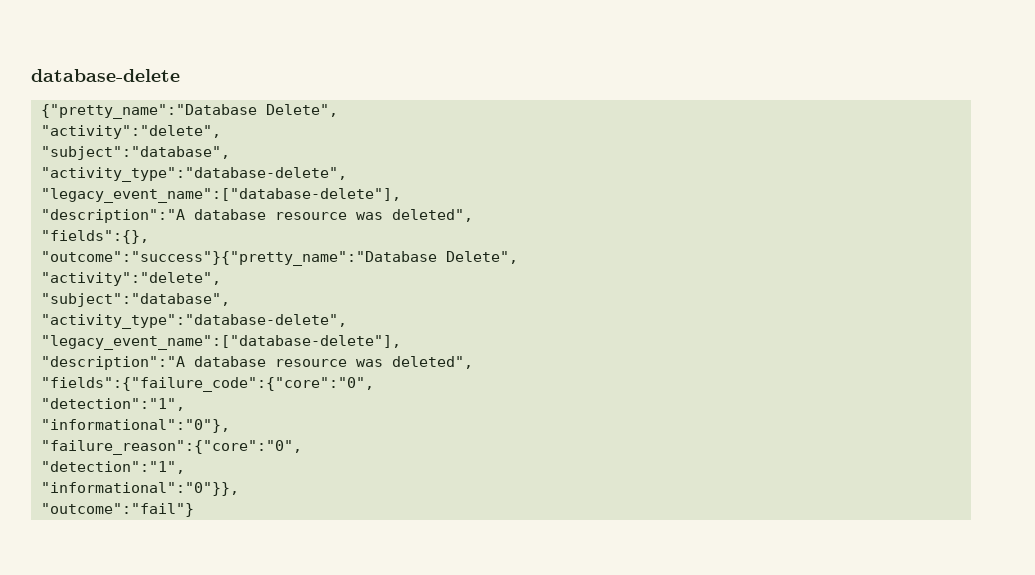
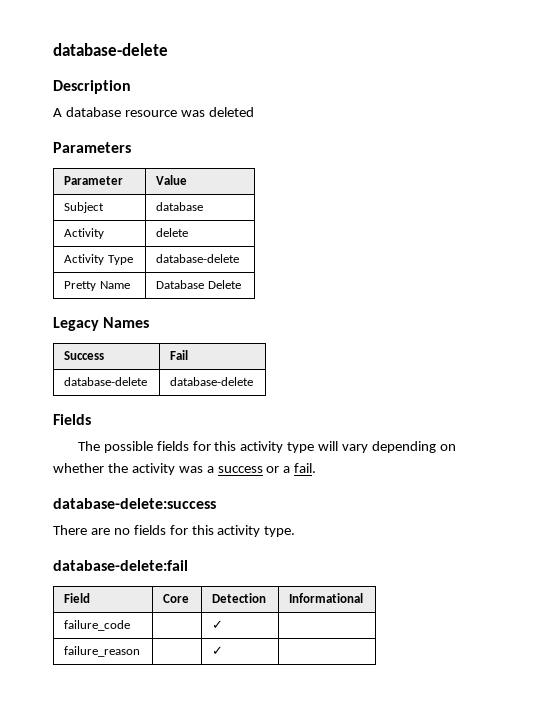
[31,69,180,82] [40,104,338,119] [40,125,221,139] [40,146,230,160] [40,167,347,182] [40,188,401,203] [40,209,473,223] [40,230,149,244] [40,251,518,266] [40,272,221,286] [40,293,230,307] [40,314,347,329] [40,335,401,350] [40,356,473,370] [40,377,374,392] [40,398,185,411] [40,419,230,433] [40,440,302,455] [40,461,185,474] [40,482,239,496] [40,503,194,517] database-delete // {"pretty_name":"Database Delete", // "activity":"delete", // "subject":"database", // "activity_type":"database-delete", // "legacy_event_name":["database-delete"], // "description":"A database resource was deleted", // "fields":{}, // "outcome":"success"}{"pretty_name":"Database Delete", // "activity":"delete", // "subject":"database", // "activity_type":"database-delete", // "legacy_event_name":["database-delete"], // "description":"A database resource was deleted", // "fields":{"failure_code":{"core":"0", // "detection":"1", // "informational":"0"}, // "failure_reason":{"core":"0", // "detection":"1", // "informational":"0"}}, // "outcome":"fail"} -> [53,43,168,56] [53,80,131,94] [53,107,254,117] [53,142,131,153] [64,176,124,185] [156,175,188,185] [64,202,105,213] [156,202,204,211] [64,228,105,239] [156,228,189,237] [64,254,133,265] [156,254,240,263] [64,281,130,291] [156,280,241,289] [53,317,150,331] [64,351,105,360] [170,350,189,360] [64,377,148,386] [170,377,254,386] [53,414,91,425] [77,441,456,453] [53,463,317,475] [53,498,216,509] [53,525,296,537] [53,560,188,571] [64,593,91,603] [163,594,190,603] [212,593,267,603] [289,593,364,603] [64,620,131,631] [212,620,224,629] [64,646,141,657] [212,646,224,655] database-delete // Description // A database resource was deleted // Parameters // Parameter | Value // Subject | database // Activity | delete // Activity Type | database-delete // Pretty Name | Database Delete // Legacy Names // Success | Fail // database-delete | database-delete // Fields // The possible fields for this activity type will vary depending on whether the activity was a success or a fail. // database-delete:success // There are no fields for this activity type. // database-delete:fail // Field | Core | Detection | Informational // failure_code | | ✓ | // failure_reason | | ✓ |

